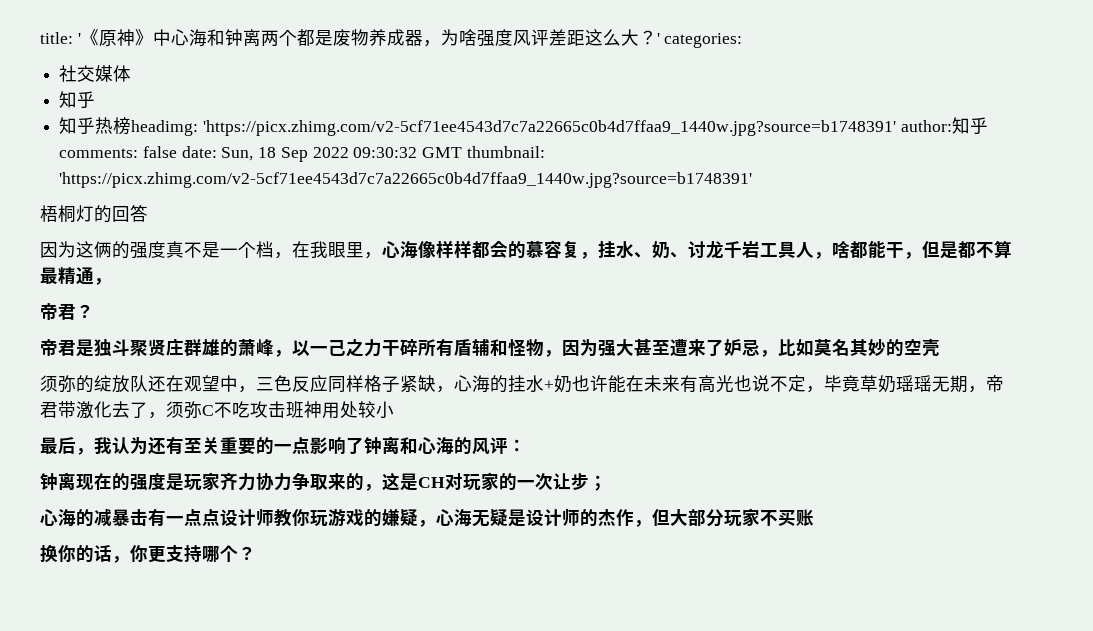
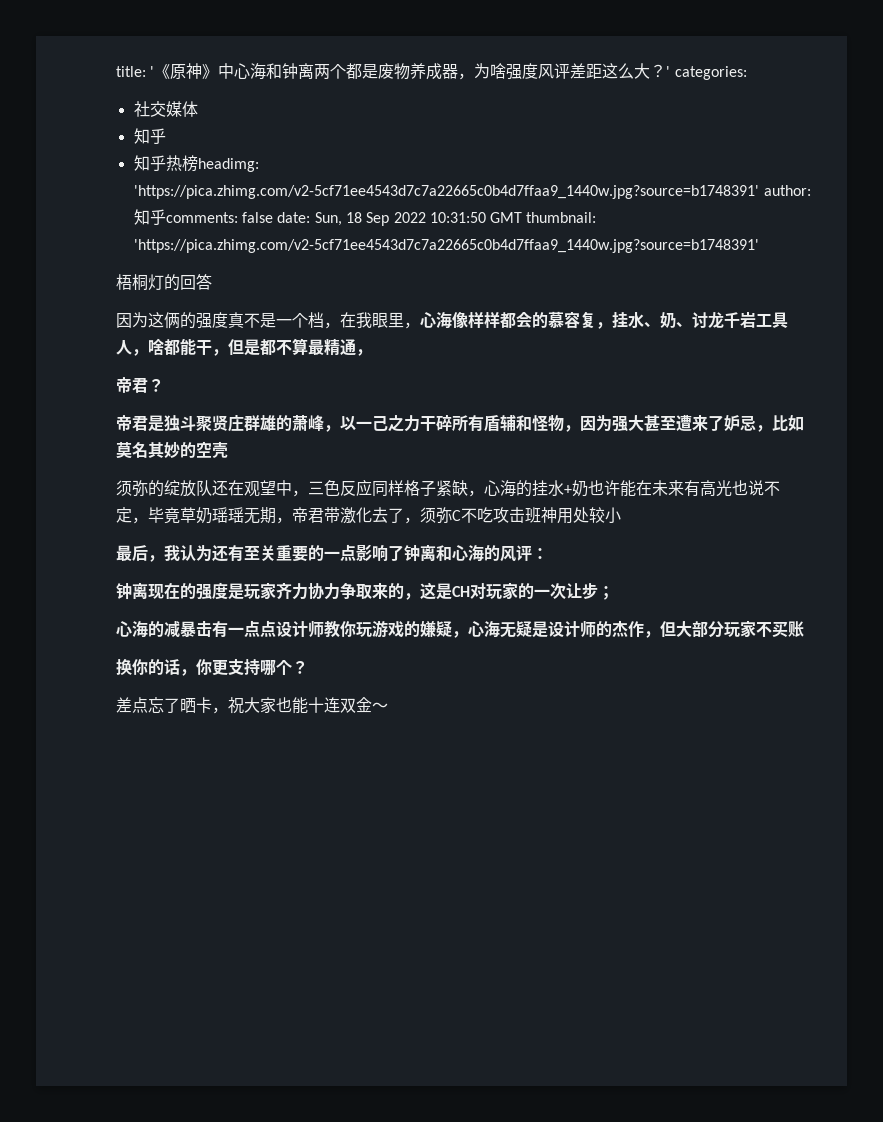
[202,120,896,136] 'https://picx.zhimg.com/v2-5cf71ee4543d7c7a22665c0b4d7ffaa9_1440w.jpg?source=b1748391' -> [133,185,759,199] 'https://pica.zhimg.com/v2-5cf71ee4543d7c7a22665c0b4d7ffaa9_1440w.jpg?source=b1748391'
[353,147,418,158] 09:30:32 -> [429,212,486,223] 10:31:50
[59,172,753,188] 'https://picx.zhimg.com/v2-5cf71ee4543d7c7a22665c0b4d7ffaa9_1440w.jpg?source=b1748391' -> [133,239,759,253] 'https://pica.zhimg.com/v2-5cf71ee4543d7c7a22665c0b4d7ffaa9_1440w.jpg?source=b1748391'
(256, 553) none -> [116,697,388,714] // 差点忘了晒卡，祝大家也能十连双金～

